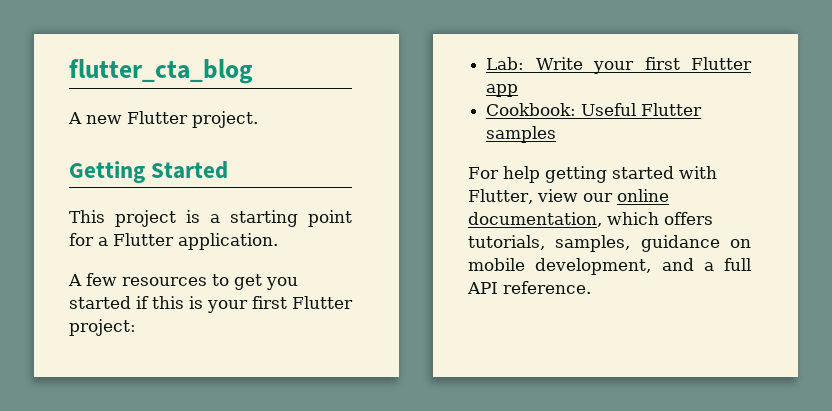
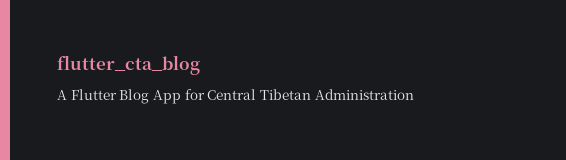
[86,111,258,128] [69,161,229,183] [69,210,352,227] [69,233,278,250] [68,273,298,290] [69,296,353,313] [69,319,136,336] [486,57,752,74] [486,84,519,97] [486,103,703,116] [486,126,557,143] [468,166,717,183] [468,189,669,204] [468,212,713,227] [468,235,751,252] [468,258,751,275] [467,281,591,294] new Flutter project. // Getting Started // This project is a starting point for a Flutter application. // A few resources to get you started if this is your first Flutter project: // Lab: Write your first Flutter app // Cookbook: Useful Flutter samples // For help getting started with Flutter, view our online documentation, which offers tutorials, samples, guidance on mobile development, and a full API reference. -> [70,89,414,104] Flutter Blog App for Central Tibetan Administration

